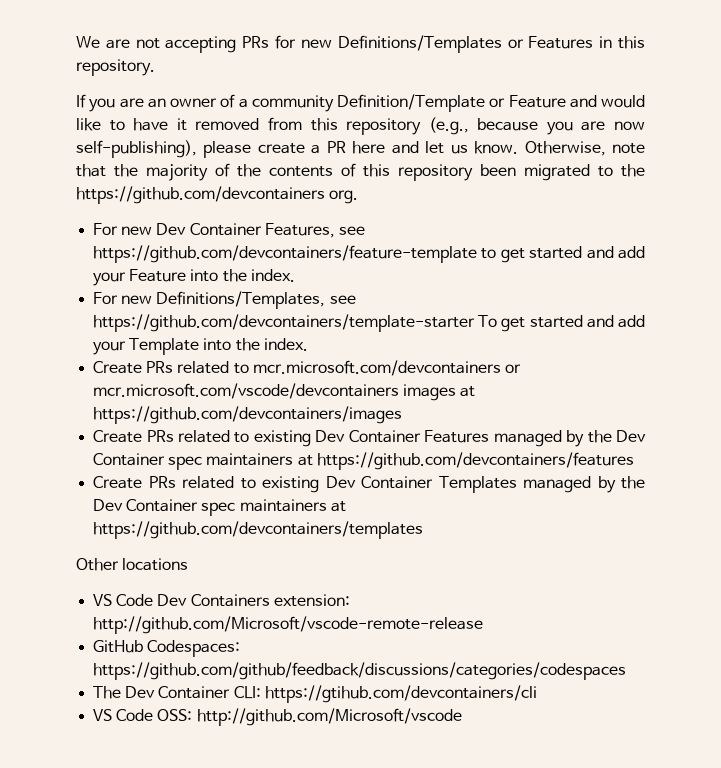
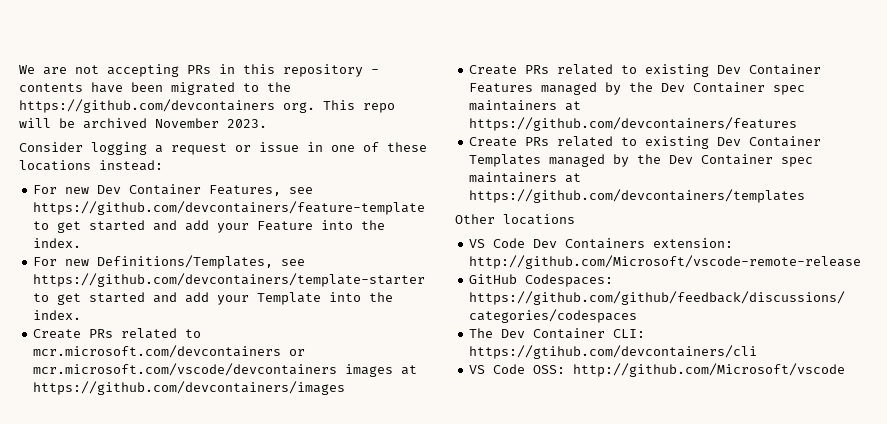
[275,35,645,53] [76,59,155,76] [76,94,645,112] [76,117,645,135] [76,140,645,158] [76,163,473,181] for new Definitions/Templates or Features in this repository. // If you are an owner of a community Definition/Template or Feature and would like to have it removed from this repository (e.g., because you are now self-publishing), please create a PR here and let us know. Otherwise, note that the majority of the contents of this repository -> [219,64,379,77] [19,82,123,93] in this repository - contents have
(359, 197) none -> [323,100,395,113] [19,118,267,129] [19,142,427,155] [19,160,163,171] This repo will be archived November 2023. // Consider logging a request or issue in one of these locations instead:
[478,315,498,327] To -> [33,293,50,302] to

